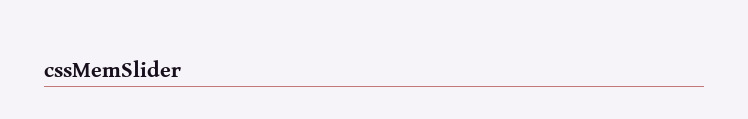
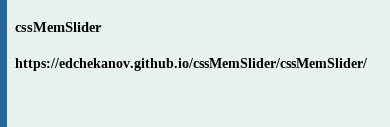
(181, 68) none -> [15,58,368,71] // https://edchekanov.github.io/cssMemSlider/cssMemSlider/

